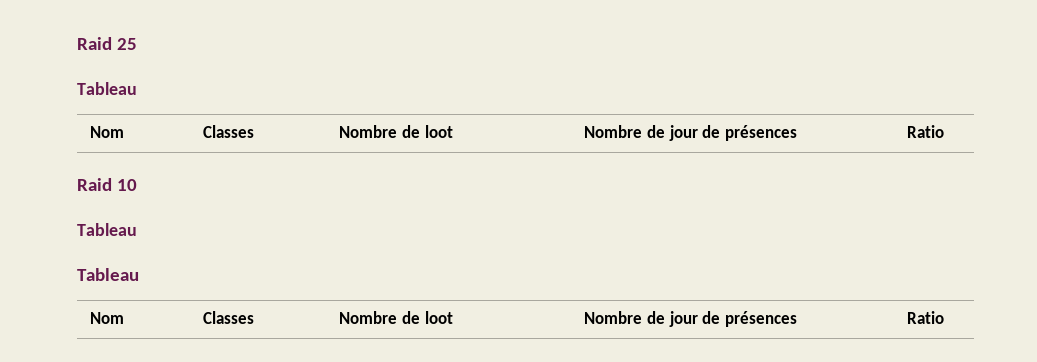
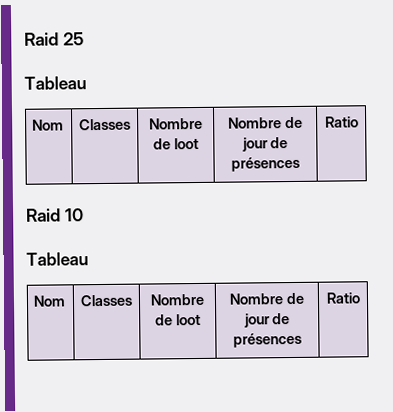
[77,268,139,281] // Tableau -> (89, 259) none

